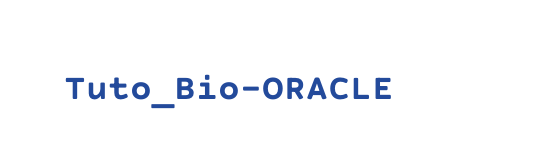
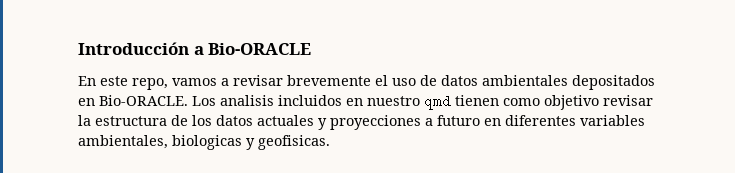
[64,74,394,109] Tuto_Bio-ORACLE -> [78,42,312,55] [78,75,655,90] [78,94,653,110] [78,115,645,130] [78,135,330,150] Introducción a Bio-ORACLE // En este repo, vamos a revisar brevemente el uso de datos ambientales depositados en Bio-ORACLE. Los analisis incluidos en nuestro qmd tienen como objetivo revisar la estructura de los datos actuales y proyecciones a futuro en diferentes variables ambientales, biologicas y geofisicas.

